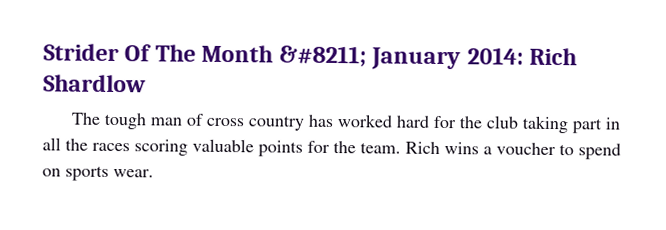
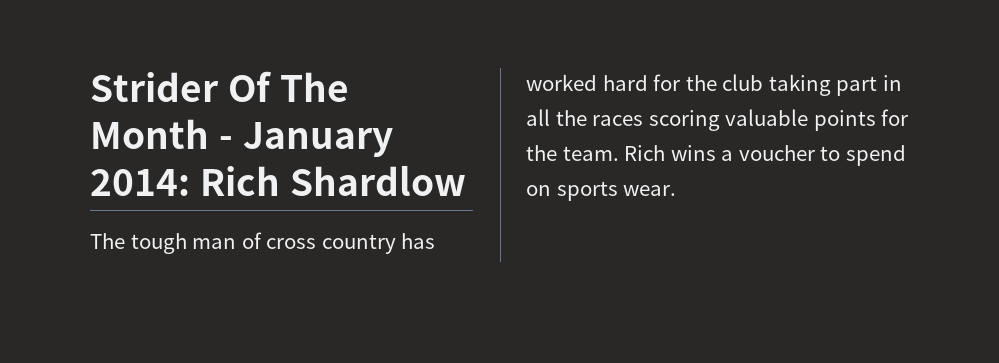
[278,45,367,68] &#8211; -> [218,136,233,149] -

